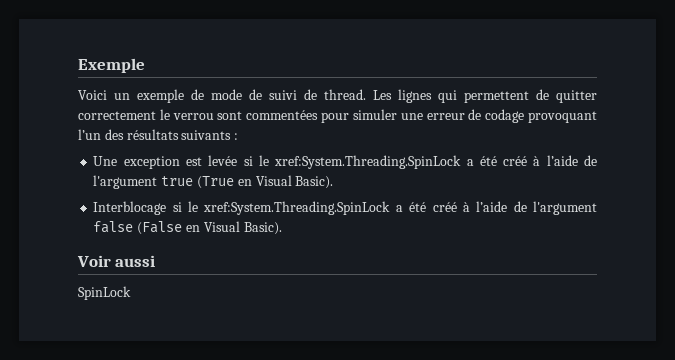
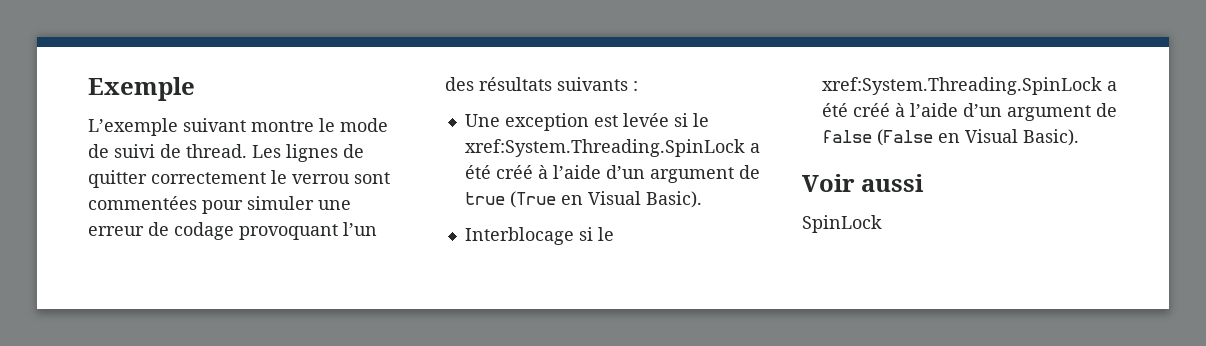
[78,89,204,103] Voici un exemple de -> [88,118,335,136] L’exemple suivant montre le
[438,90,529,103] qui permettent -> (338, 153) none
[584,155,598,166] [93,175,158,189] de l'argument -> [605,165,760,183] d’un argument de
[513,201,598,215] de l'argument -> [962,103,1117,121] d’un argument de

